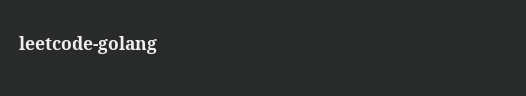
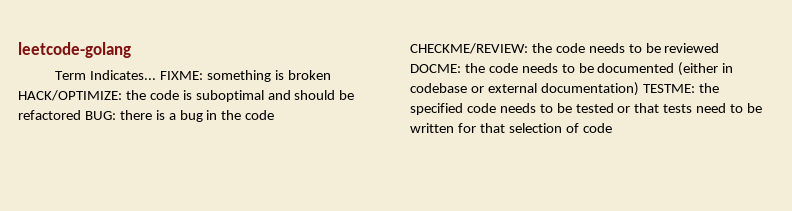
(157, 45) none -> [55,70,331,82] [18,90,355,102] [18,110,275,122] [410,43,720,54] [410,62,734,76] [410,82,719,96] [410,103,763,115] [410,123,612,133] // Term Indicates... FIXME: something is broken HACK/OPTIMIZE: the code is suboptimal and should be refactored BUG: there is a bug in the code CHECKME/REVIEW: the code needs to be reviewed DOCME: the code needs to be documented (either in codebase or external documentation) TESTME: the specified code needs to be tested or that tests need to be written for that selection of code

